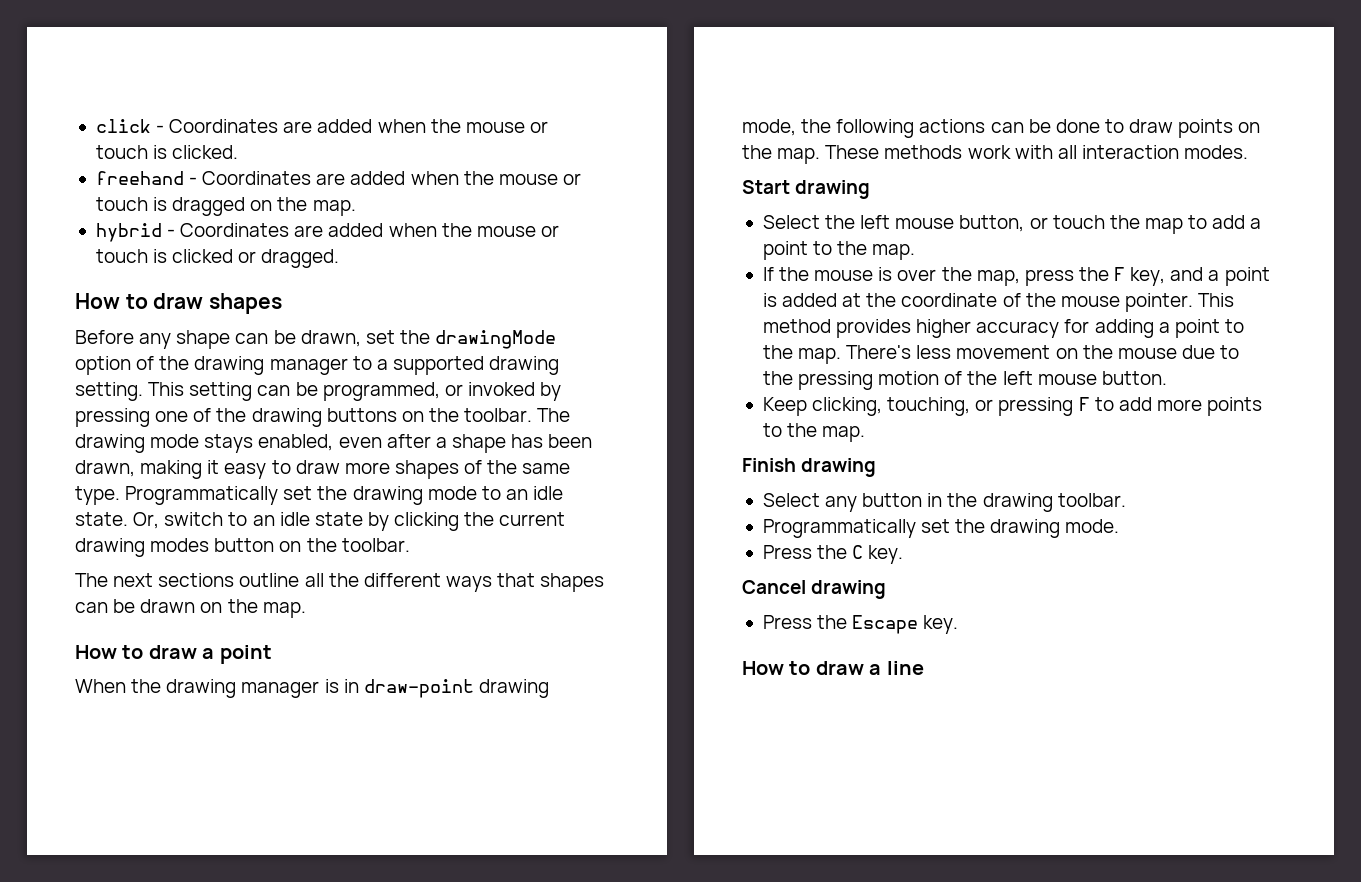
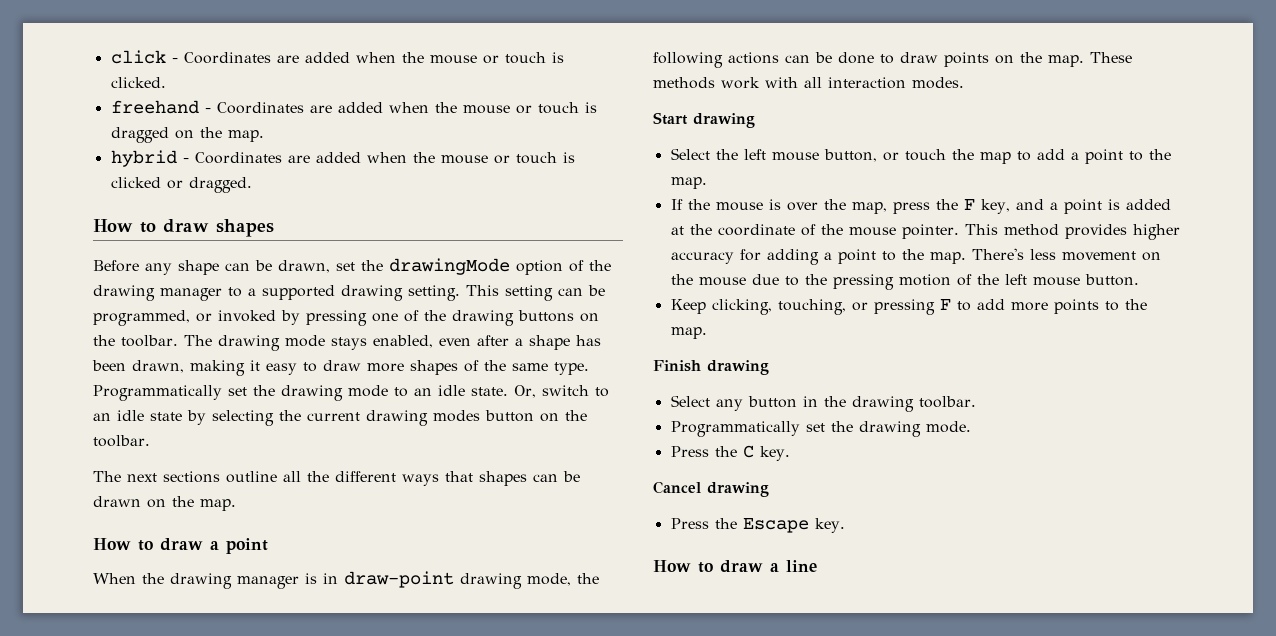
[394,512,460,531] clicking -> [212,410,274,426] selecting

